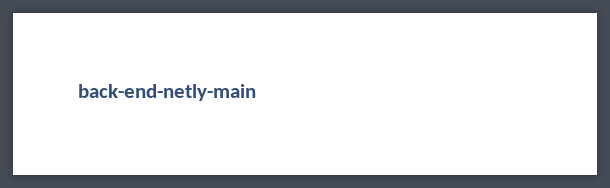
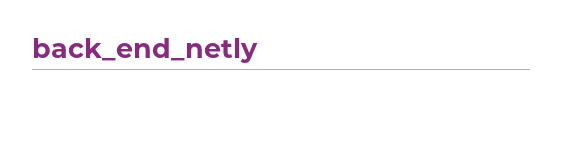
[78,84,256,101] back-end-netly-main -> [32,38,258,63] back_end_netly

